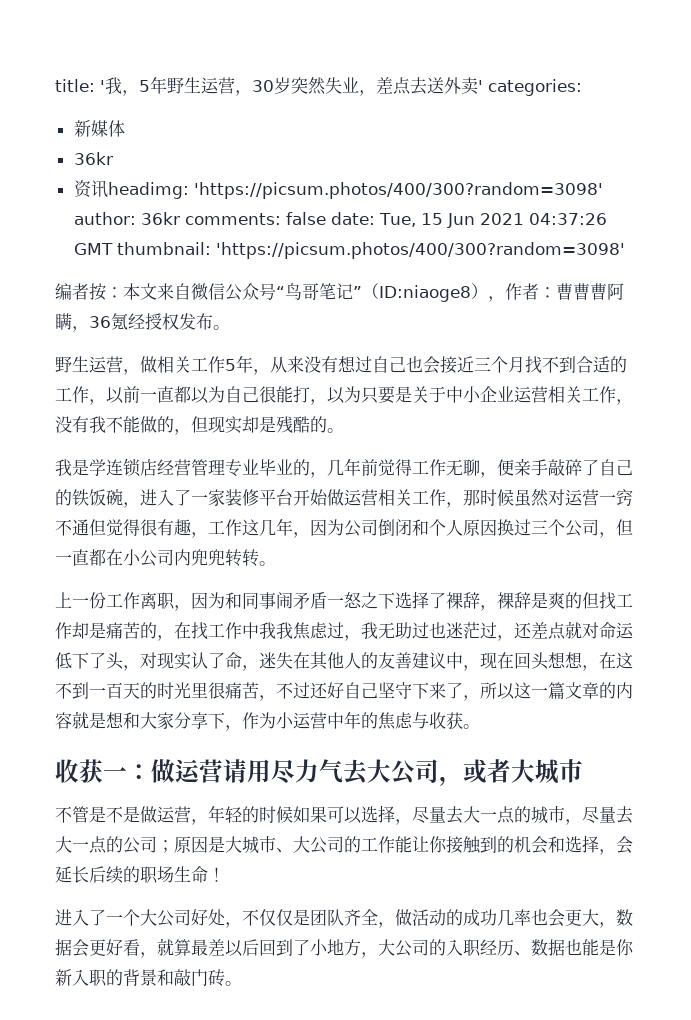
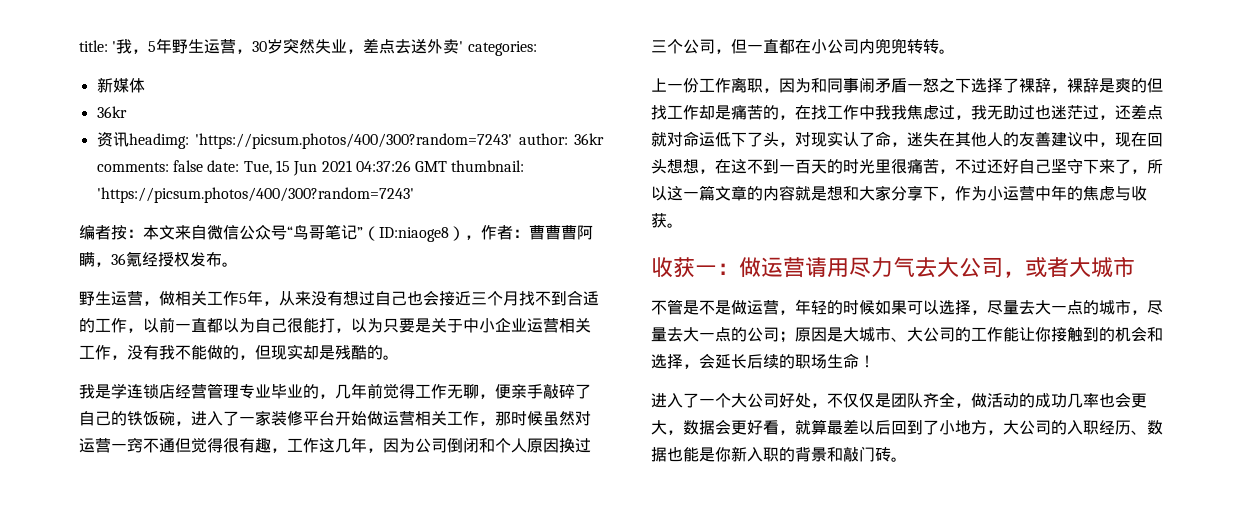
[193,182,603,199] 'https://picsum.photos/400/300?random=3098' -> [195,133,513,149] 'https://picsum.photos/400/300?random=7243'
[215,242,625,259] 'https://picsum.photos/400/300?random=3098' -> [96,187,414,203] 'https://picsum.photos/400/300?random=7243'

